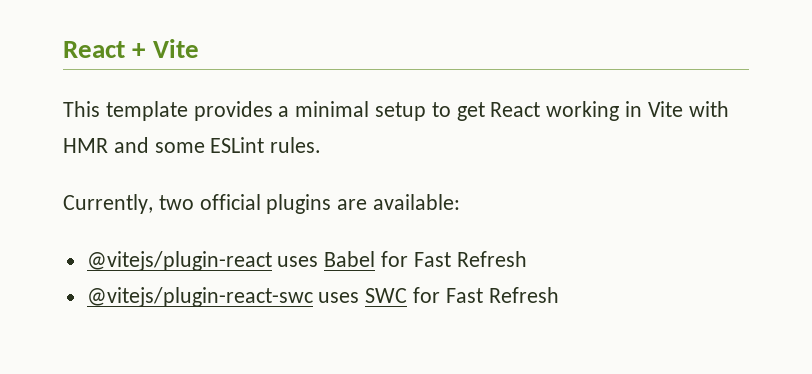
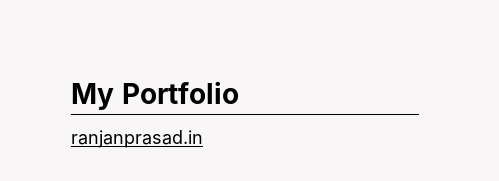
[63,39,199,58] [63,101,729,121] [63,137,322,153] [63,194,461,214] [86,251,527,271] [86,287,559,307] React + Vite // This template provides a minimal setup to get React working in Vite with HMR and some ESLint rules. // Currently, two official plugins are available: // @vitejs/plugin-react uses Babel for Fast Refresh // @vitejs/plugin-react-swc uses SWC for Fast Refresh -> [71,81,239,110] [71,130,203,148] My Portfolio // ranjanprasad.in

